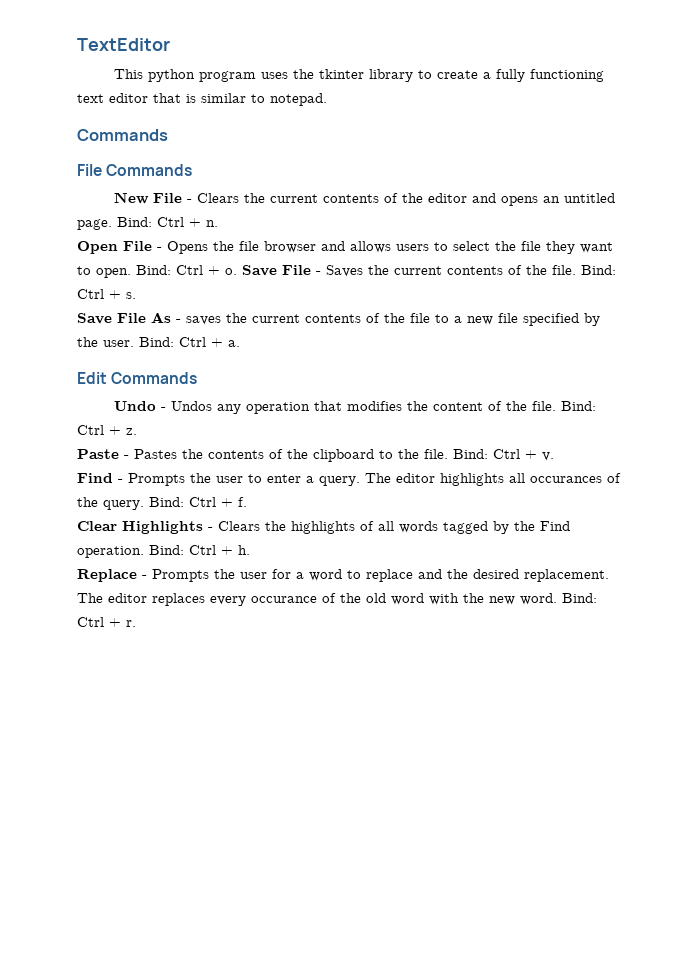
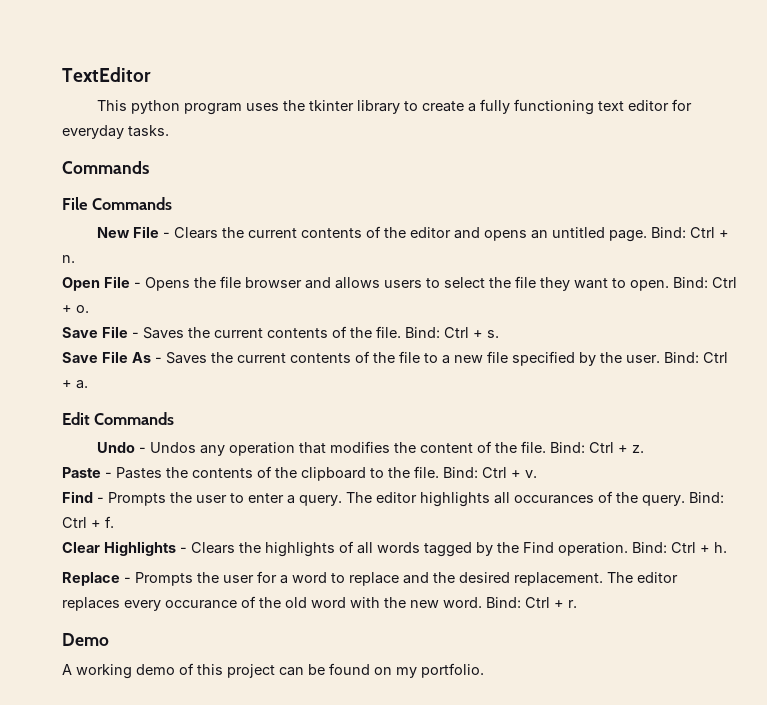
[153,93,327,106] that is similar to notepad. -> [672,99,693,111] [62,125,169,139] for everyday tasks.
(237, 271) none -> (89, 309) //
[186,316,221,325] saves -> [166,352,207,364] Saves
(136, 623) none -> [62,633,109,646] [62,663,484,679] // Demo // A working demo of this project can be found on my portfolio.

